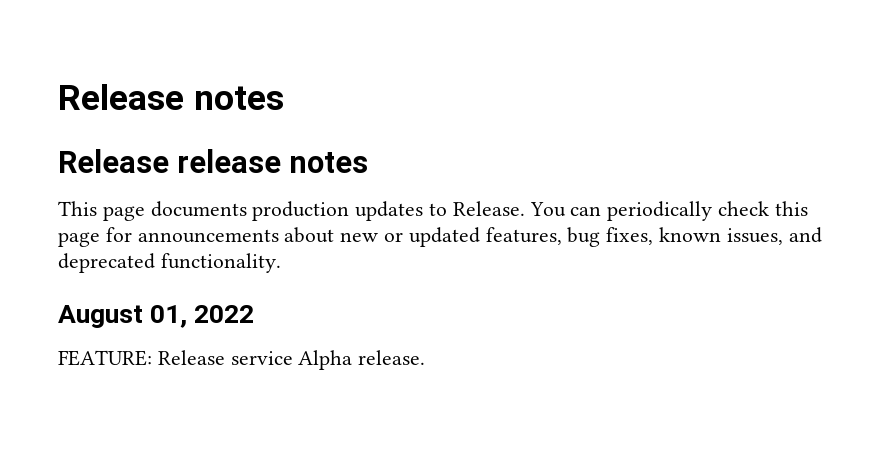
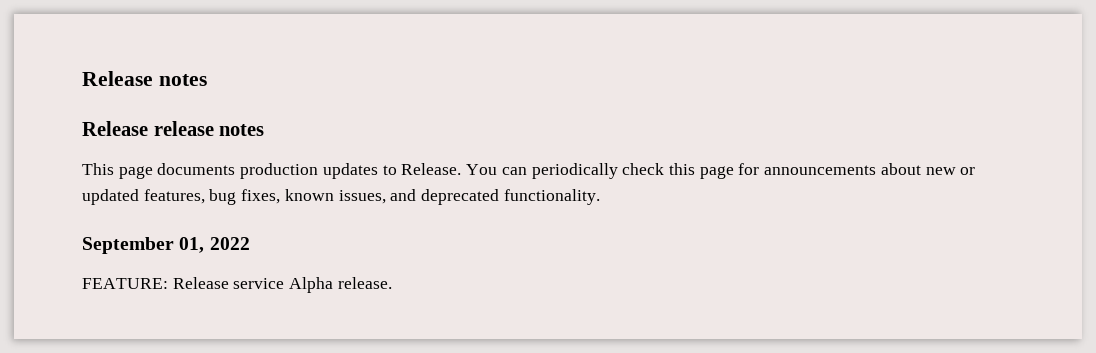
[58,305,143,328] August -> [82,237,174,254] September

